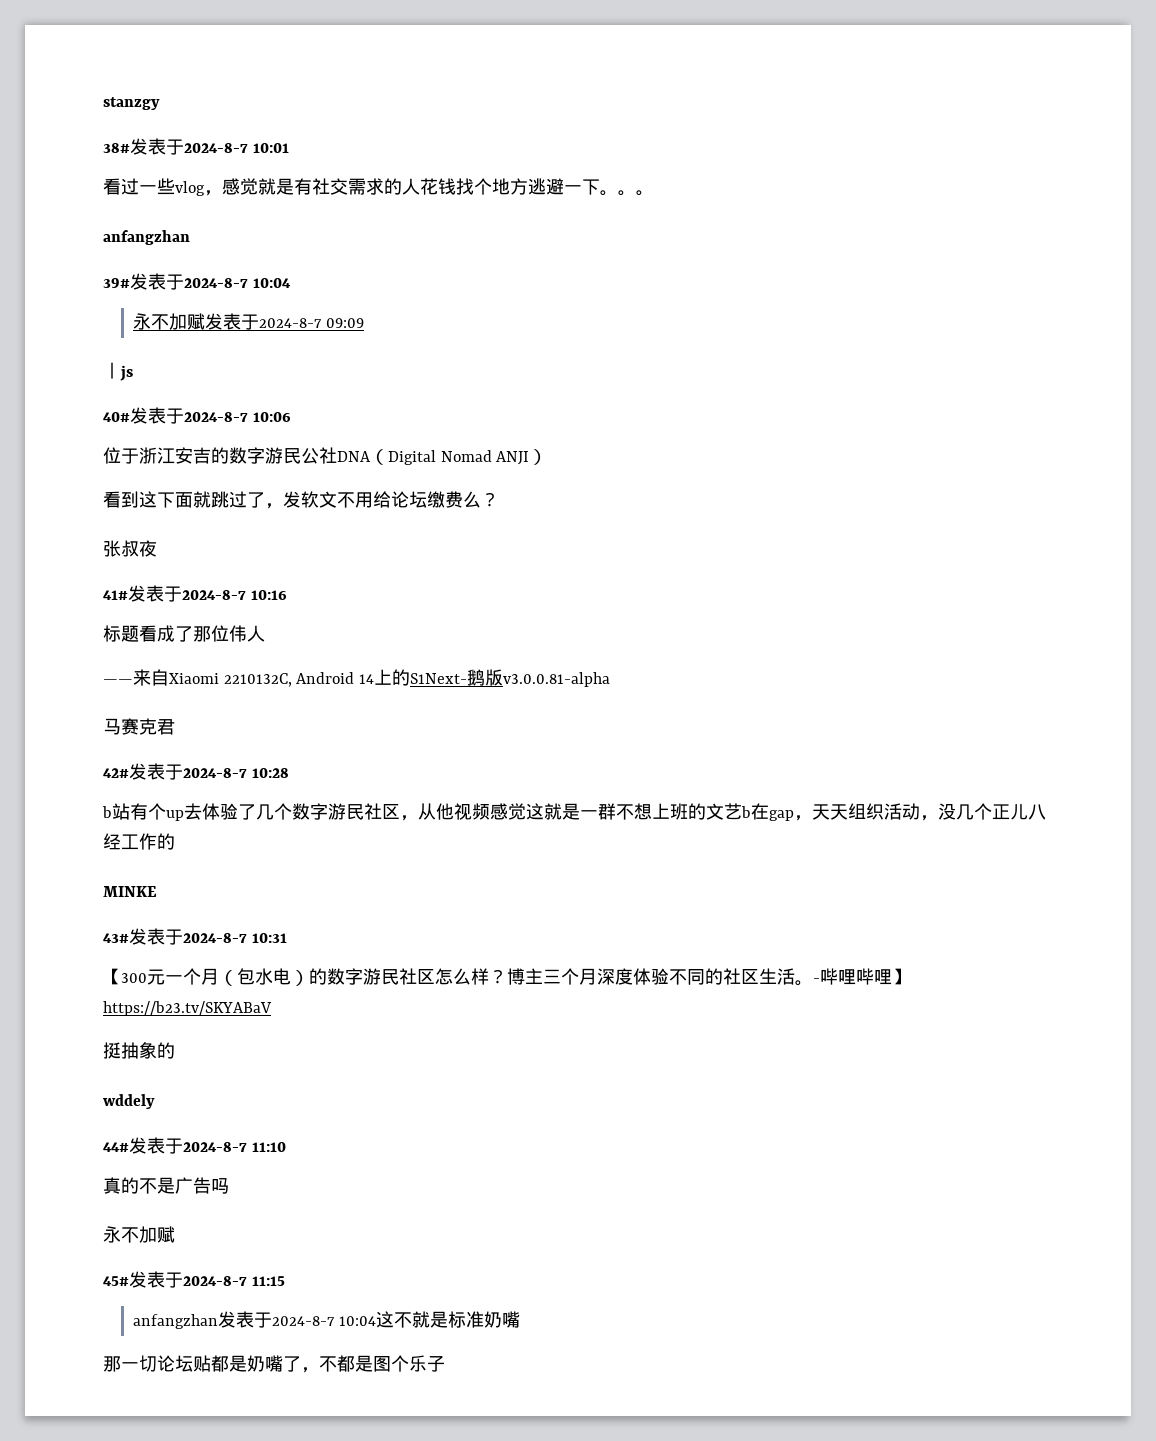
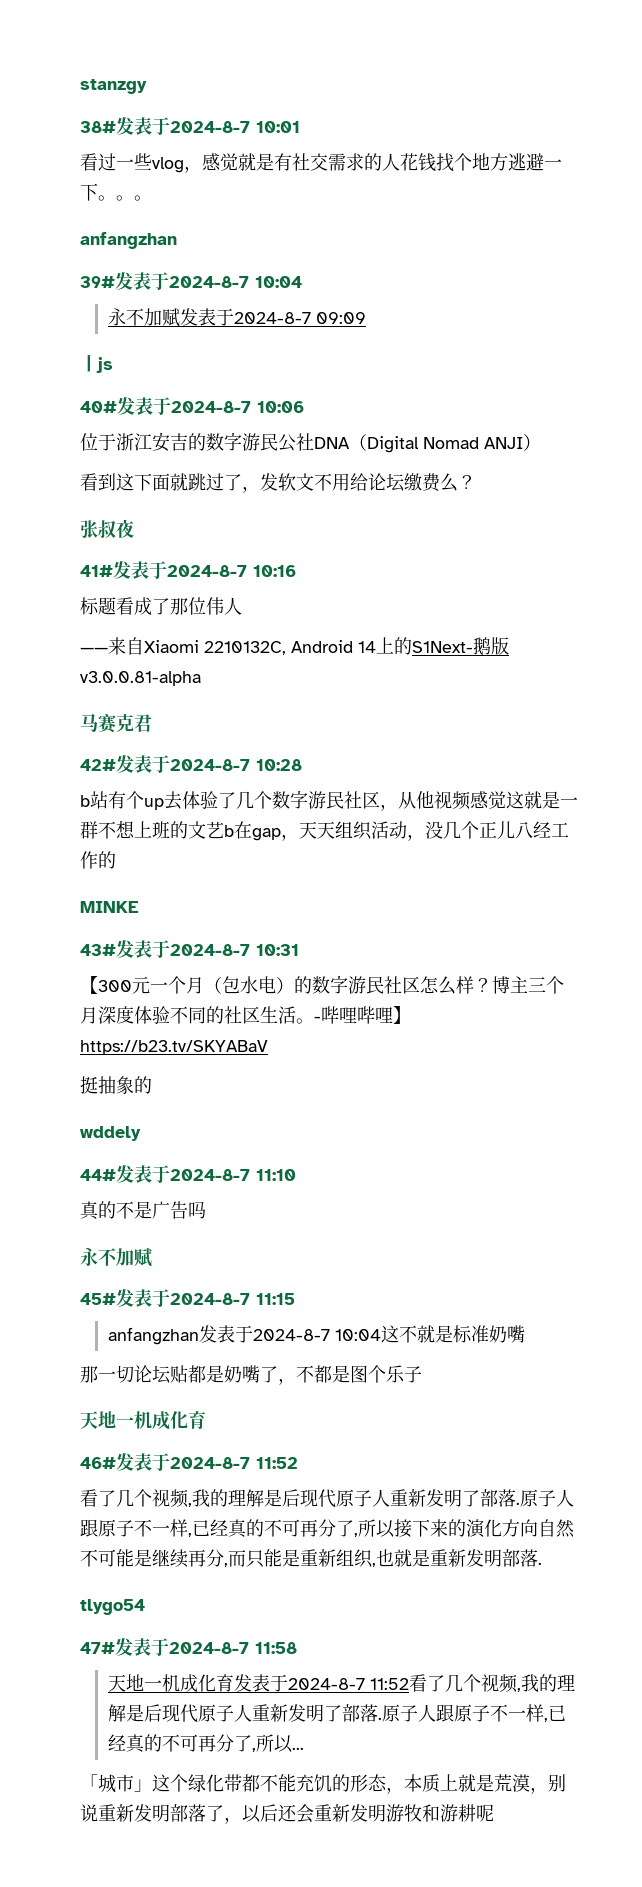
(445, 1364) none -> [80,1411,206,1430] [80,1453,298,1471] [80,1489,574,1508] [80,1519,575,1538] [80,1549,542,1568] [80,1599,145,1615] [80,1638,297,1656] [107,1674,575,1693] [107,1704,566,1723] [107,1734,304,1753] [80,1774,566,1794] [80,1804,494,1824] // 天地一机成化育 // 46#发表于2024-8-7 11:52 // 看了几个视频,我的理解是后现代原子人重新发明了部落.原子人跟原子不一样,已经真的不可再分了,所以接下来的演化方向自然不可能是继续再分,而只能是重新组织,也就是重新发明部落. // tlygo54 // 47#发表于2024-8-7 11:58 // 天地一机成化育发表于2024-8-7 11:52看了几个视频,我的理解是后现代原子人重新发明了部落.原子人跟原子不一样,已经真的不可再分了,所以... // 「城市」这个绿化带都不能充饥的形态，本质上就是荒漠，别说重新发明部落了，以后还会重新发明游牧和游耕呢

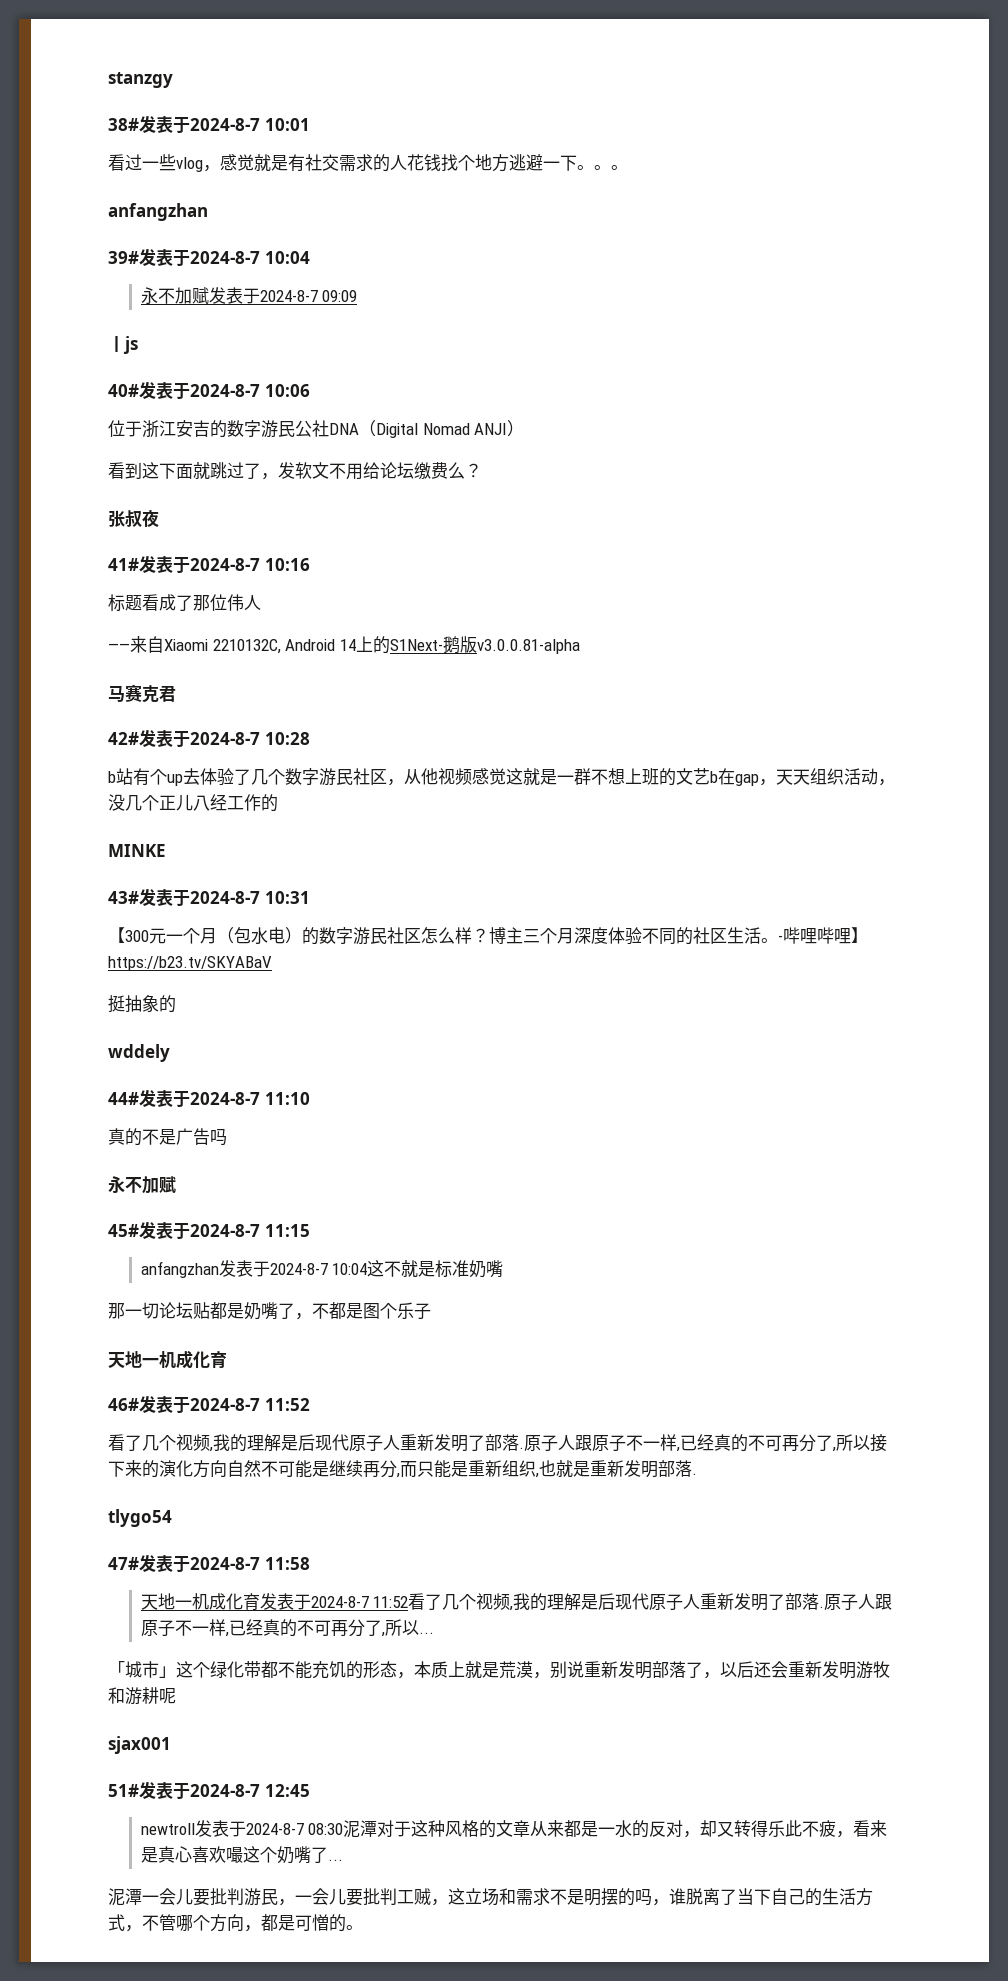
(494, 1813) none -> [108,1736,171,1754] [108,1781,310,1799] [140,1820,888,1838] [140,1846,343,1864] [108,1888,873,1906] [108,1914,363,1932] // sjax001 // 51#发表于2024-8-7 12:45 // newtroll发表于2024-8-7 08:30泥潭对于这种风格的文章从来都是一水的反对，却又转得乐此不疲，看来是真心喜欢嘬这个奶嘴了... // 泥潭一会儿要批判游民，一会儿要批判工贼，这立场和需求不是明摆的吗，谁脱离了当下自己的生活方式，不管哪个方向，都是可憎的。

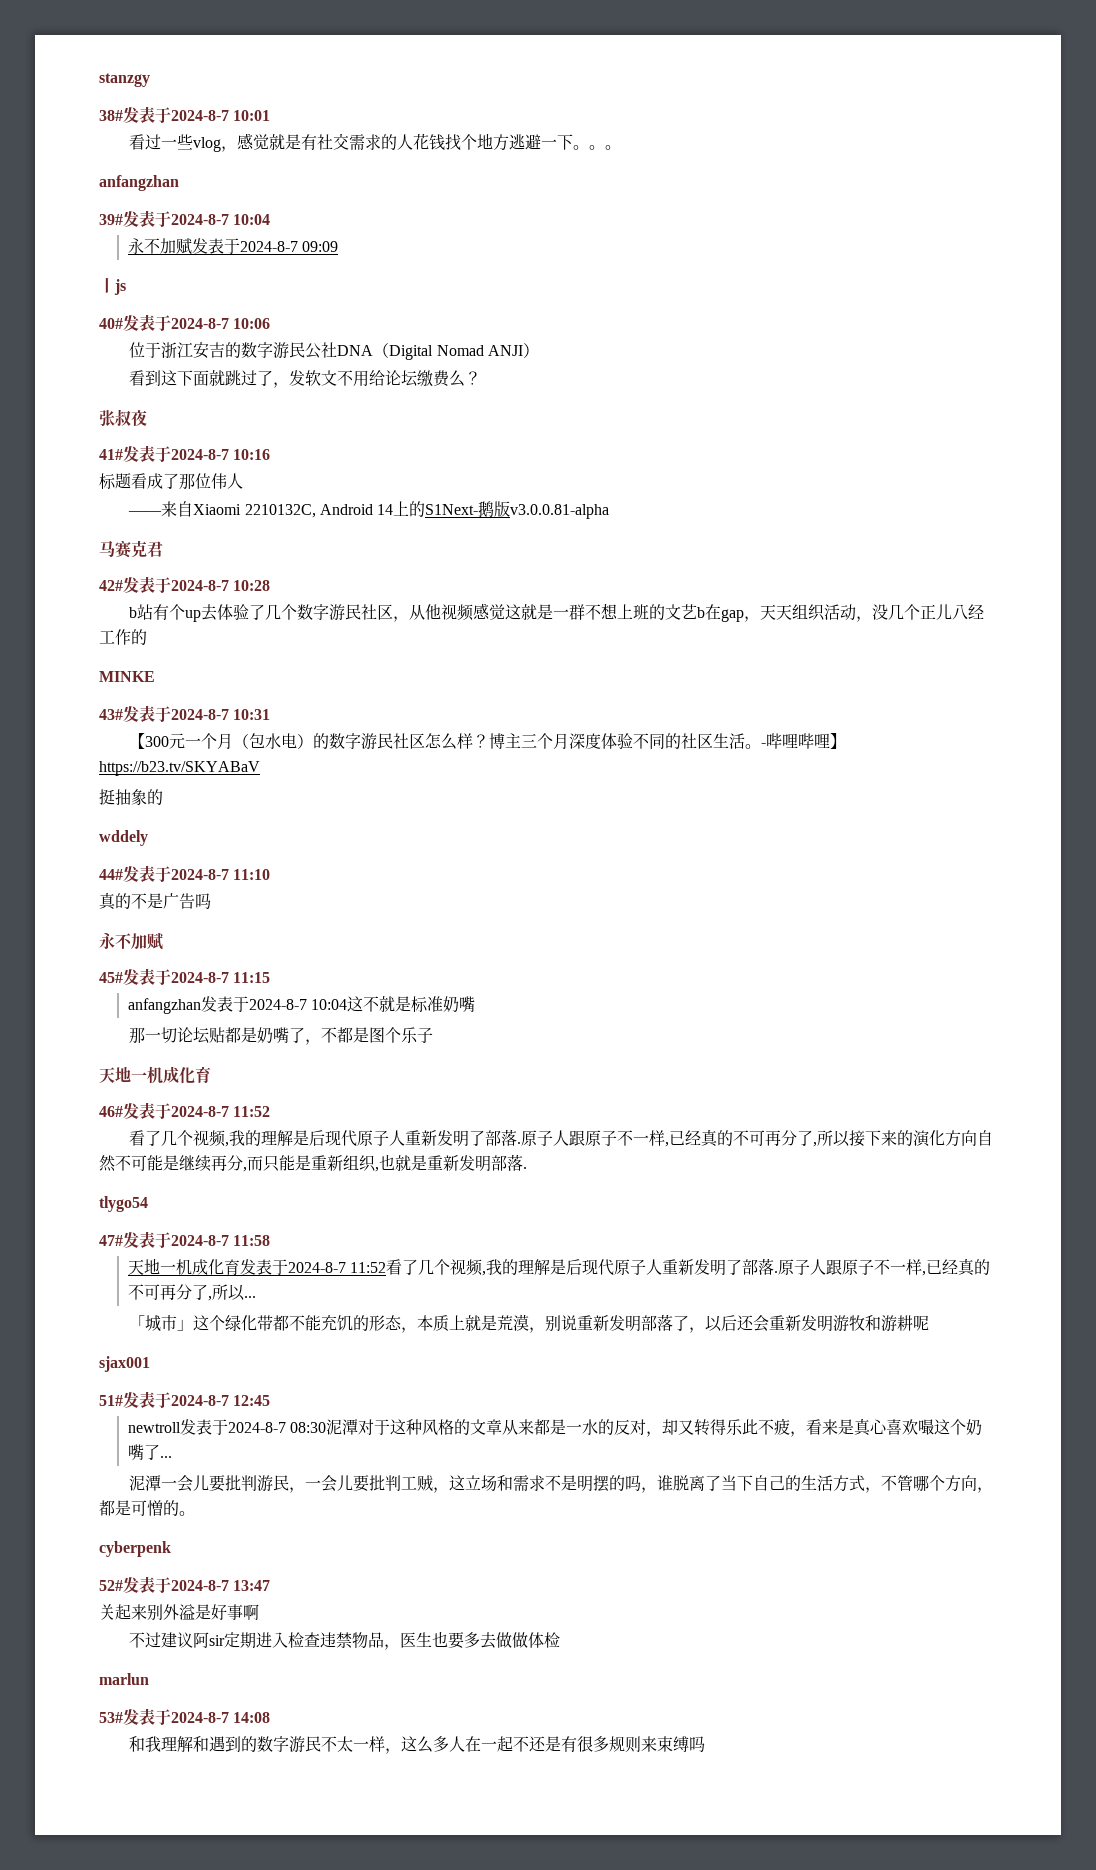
(363, 1927) none -> [99,1541,171,1557] [99,1576,271,1593] [99,1604,259,1620] [129,1631,561,1650] [99,1673,149,1685] [99,1708,271,1725] [129,1736,706,1754] // cyberpenk // 52#发表于2024-8-7 13:47 // 关起来别外溢是好事啊 // 不过建议阿sir定期进入检查违禁物品，医生也要多去做做体检 // marlun // 53#发表于2024-8-7 14:08 // 和我理解和遇到的数字游民不太一样，这么多人在一起不还是有很多规则来束缚吗

